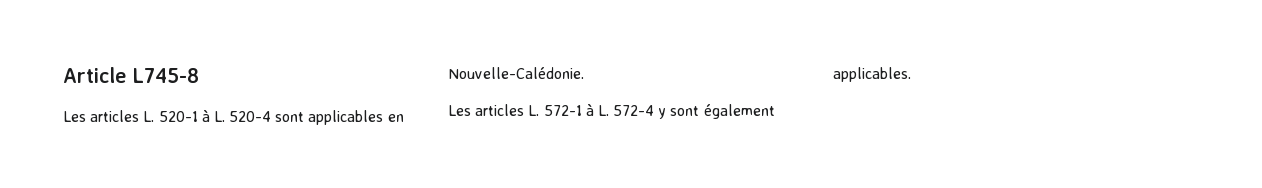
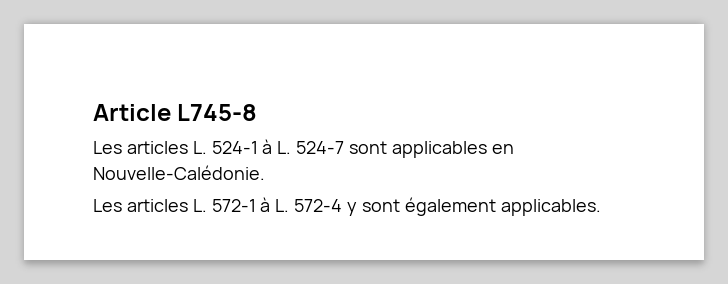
[158,109,272,122] 520-1 à L. 520-4 -> [211,139,345,154] 524-1 à L. 524-7

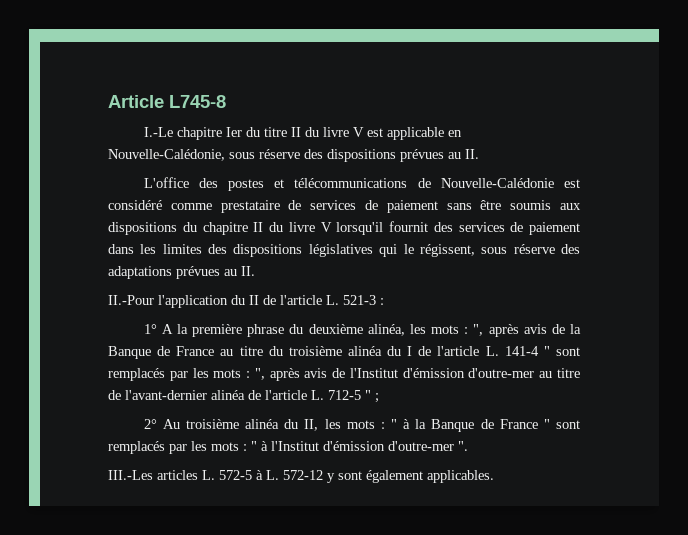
[93,139,514,158] [93,165,265,180] [93,197,343,212] Les articles L. 524-1 à L. 524-7 sont applicables en Nouvelle-Calédonie. // Les articles L. 572-1 à L. 572-4 -> [143,127,462,140] [108,149,479,162] [143,177,580,191] [108,200,581,213] [108,221,580,235] [108,244,580,257] [108,266,255,279] [108,295,384,308] [143,324,581,337] [108,346,580,359] [108,368,580,381] [108,390,379,403] [143,419,580,432] [108,441,468,454] [108,470,323,480] I.-Le chapitre Ier du titre II du livre V est applicable en Nouvelle-Calédonie, sous réserve des dispositions prévues au II. // L'office des postes et télécommunications de Nouvelle-Calédonie est considéré comme prestataire de services de paiement sans être soumis aux dispositions du chapitre II du livre V lorsqu'il fournit des services de paiement dans les limites des dispositions législatives qui le régissent, sous réserve des adaptations prévues au II. // II.-Pour l'application du II de l'article L. 521-3 : // 1° A la première phrase du deuxième alinéa, les mots : ", après avis de la Banque de France au titre du troisième alinéa du I de l'article L. 141-4 " sont remplacés par les mots : ", après avis de l'Institut d'émission d'outre-mer au titre de l'avant-dernier alinéa de l'article L. 712-5 " ; // 2° Au troisième alinéa du II, les mots : " à la Banque de France " sont remplacés par les mots : " à l'Institut d'émission d'outre-mer ". // III.-Les articles L. 572-5 à L. 572-12

